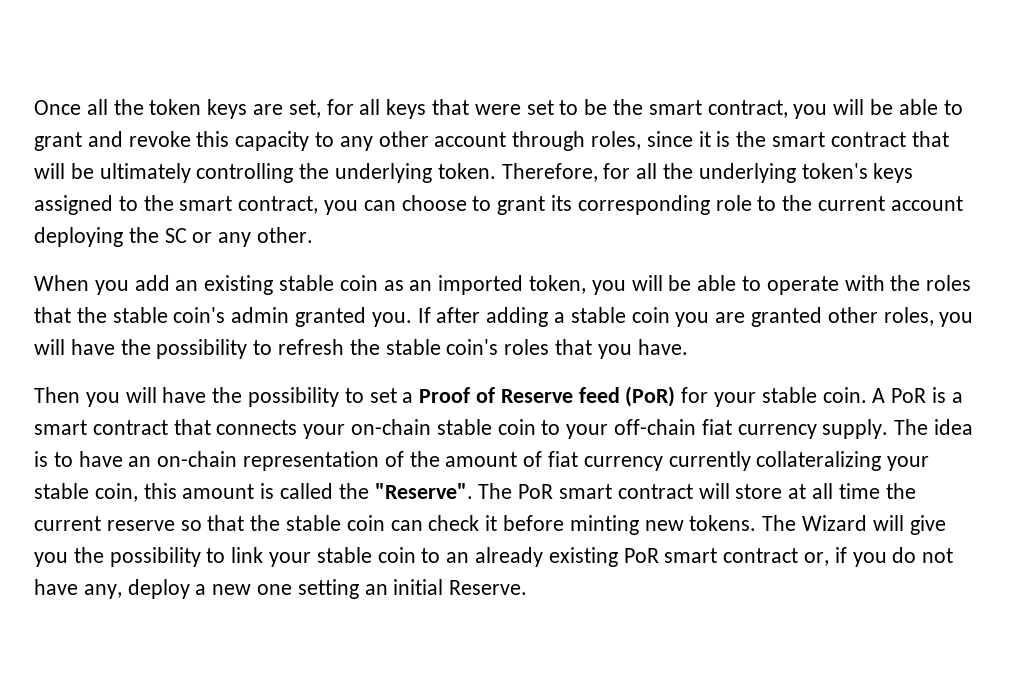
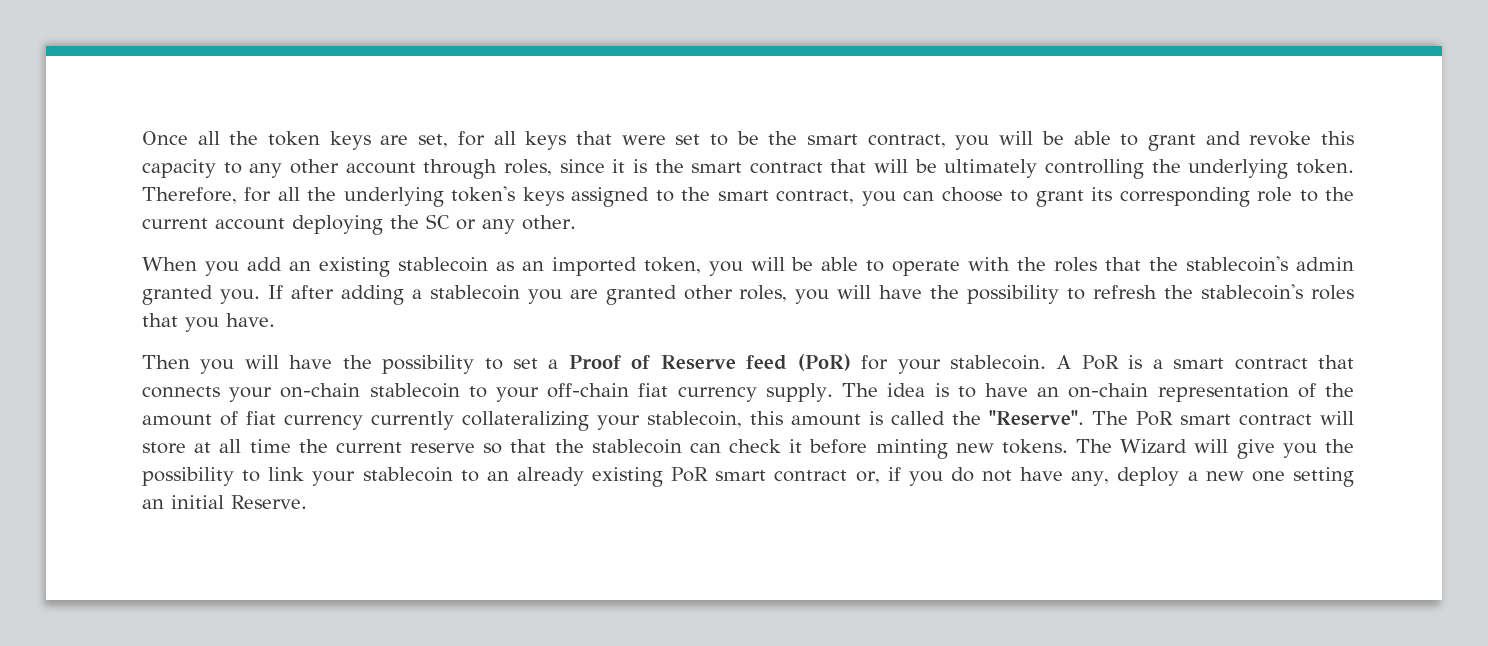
[279,275,378,291] stable coin -> [397,257,488,272] stablecoin
[112,307,226,323] stable coin's -> [1186,256,1289,272] stablecoin's
[570,307,670,323] stable coin -> [429,285,520,300] stablecoin
[385,339,499,355] stable coin's -> [1201,284,1304,300] stablecoin's
[761,387,867,403] stable coin. -> [949,355,1046,370] stablecoin.
[436,419,536,435] stable coin -> [369,383,460,398] stablecoin
[34,483,138,502] stable coin, -> [647,411,743,428] stablecoin,
[286,515,385,531] stable coin -> [591,439,682,454] stablecoin
[316,547,416,563] stable coin -> [362,467,453,482] stablecoin

